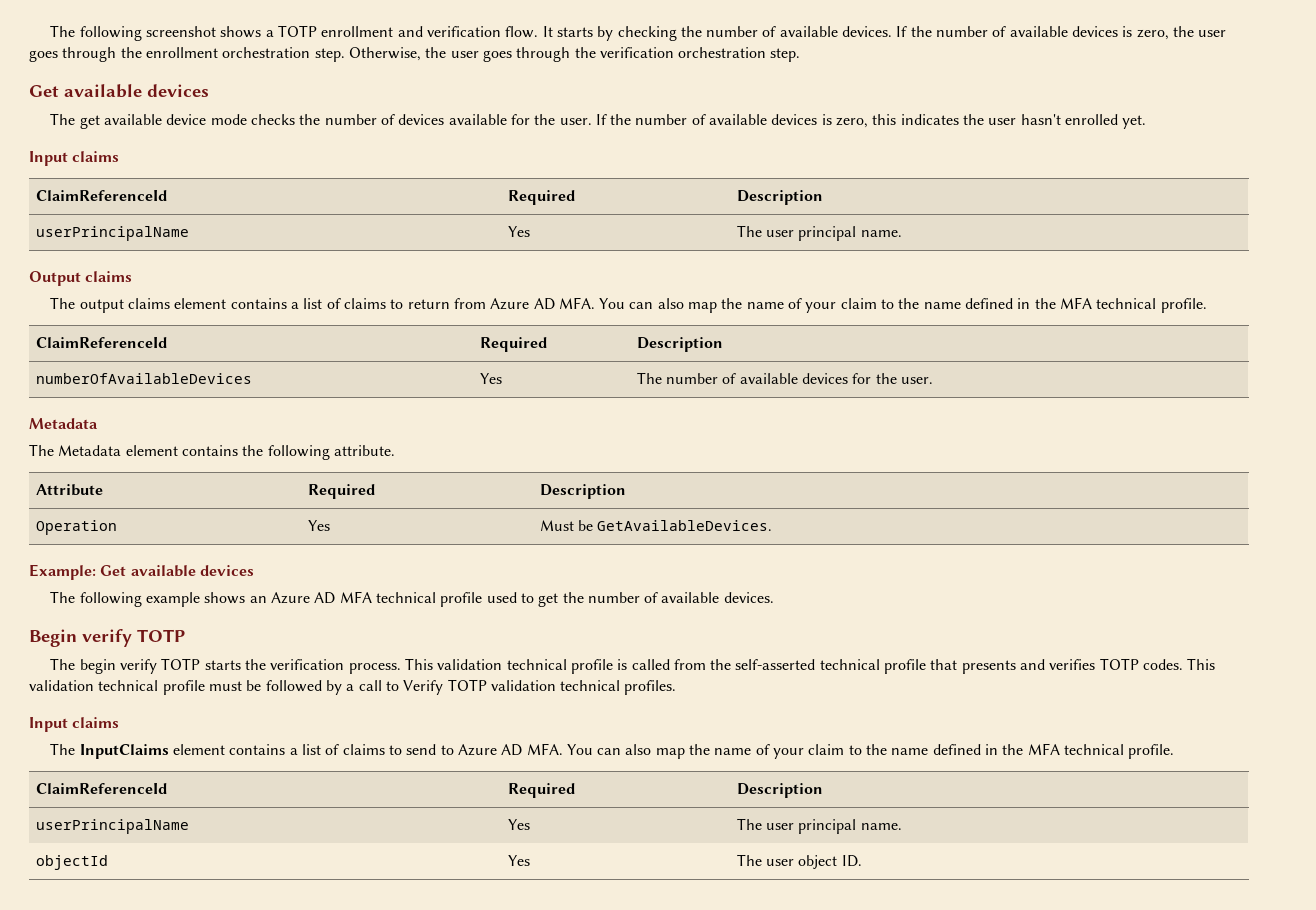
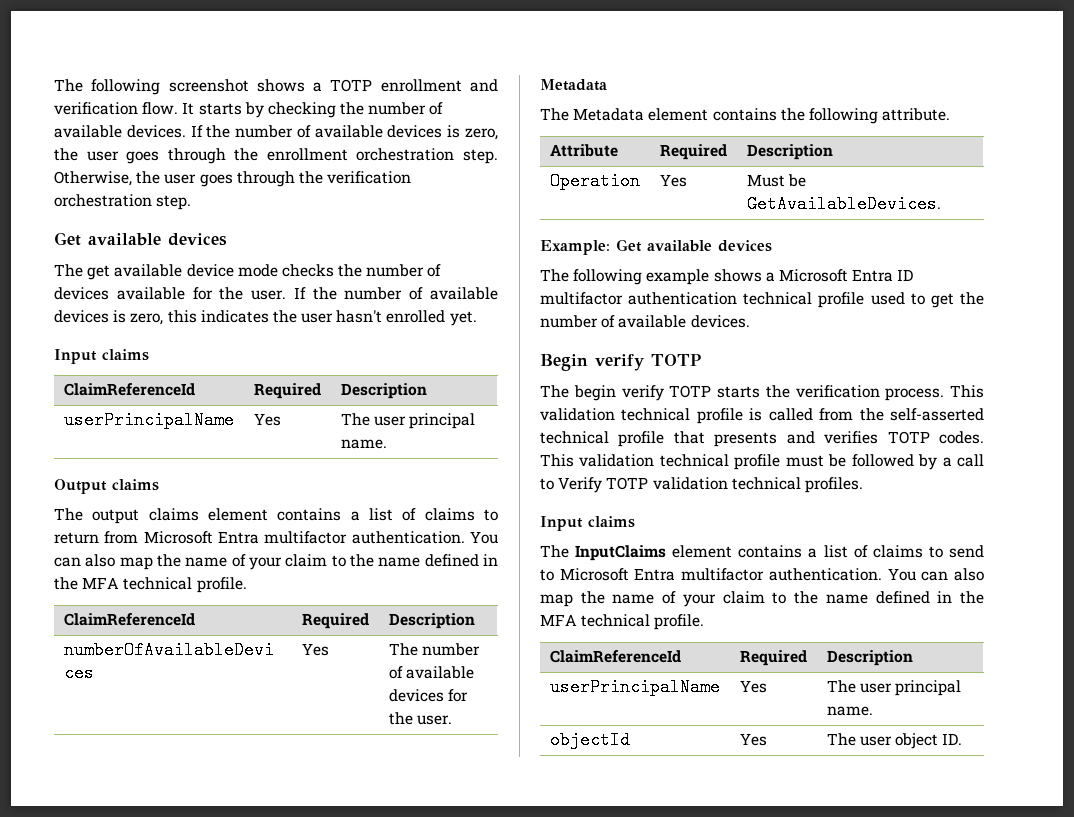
[490,297,595,310] Azure AD MFA. -> [143,531,465,544] Microsoft Entra multifactor authentication.
[249,591,372,604] an Azure AD MFA -> [765,269,914,282] [540,292,738,305] a Microsoft Entra ID multifactor authentication
[457,743,563,756] Azure AD MFA. -> [559,568,882,581] Microsoft Entra multifactor authentication.

